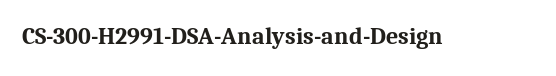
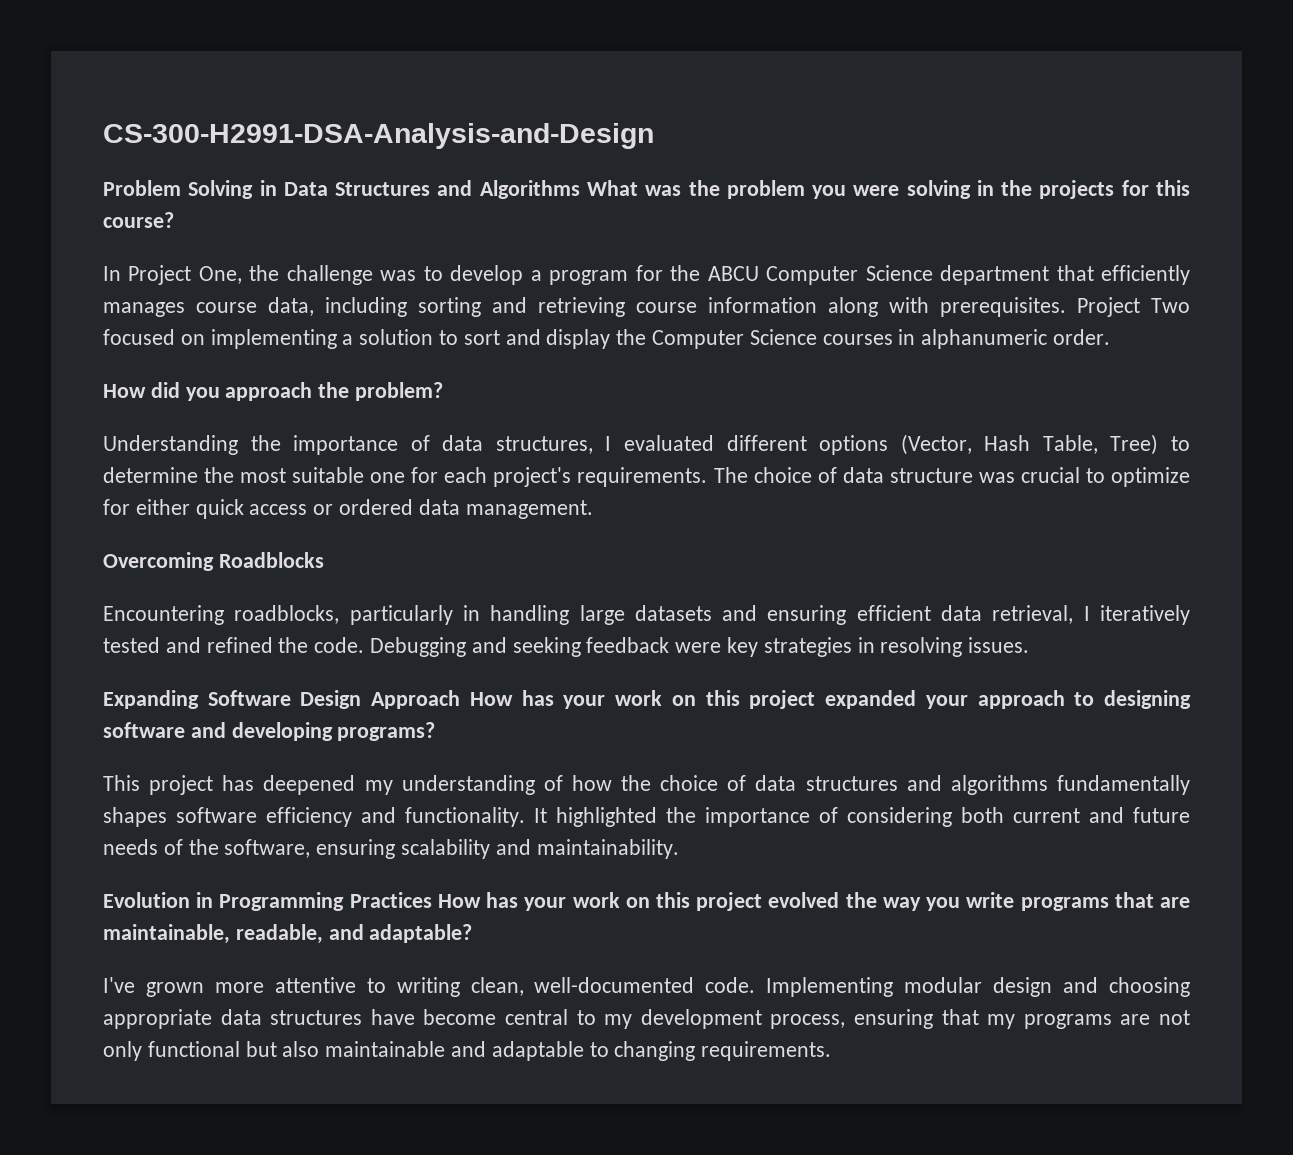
(443, 38) none -> [103,180,1191,199] [103,212,174,228] [103,265,1191,285] [103,297,1190,317] [103,329,1111,349] [103,382,444,401] [103,434,1190,455] [103,467,1190,487] [103,499,593,519] [103,552,324,571] [103,605,1190,625] [103,637,1030,657] [103,690,1192,709] [103,722,436,741] [103,775,1190,795] [103,807,1190,827] [103,839,679,859] [103,892,1190,911] [103,924,473,944] [103,977,1190,997] [103,1009,1190,1029] [103,1041,832,1061] // Problem Solving in Data Structures and Algorithms What was the problem you were solving in the projects for this course? // In Project One, the challenge was to develop a program for the ABCU Computer Science department that efficiently manages course data, including sorting and retrieving course information along with prerequisites. Project Two focused on implementing a solution to sort and display the Computer Science courses in alphanumeric order. // How did you approach the problem? // Understanding the importance of data structures, I evaluated different options (Vector, Hash Table, Tree) to determine the most suitable one for each project's requirements. The choice of data structure was crucial to optimize for either quick access or ordered data management. // Overcoming Roadblocks // Encountering roadblocks, particularly in handling large datasets and ensuring efficient data retrieval, I iteratively tested and refined the code. Debugging and seeking feedback were key strategies in resolving issues. // Expanding Software Design Approach How has your work on this project expanded your approach to designing software and developing programs? // This project has deepened my understanding of how the choice of data structures and algorithms fundamentally shapes software efficiency and functionality. It highlighted the importance of considering both current and future needs of the software, ensuring scalability and maintainability. // Evolution in Programming Practices How has your work on this project evolved the way you write programs that are maintainable, readable, and adaptable? // I've grown more attentive to writing clean, well-documented code. Implementing modular design and choosing appropriate data structures have become central to my development process, ensuring that my programs are not only functional but also maintainable and adaptable to changing requirements.

